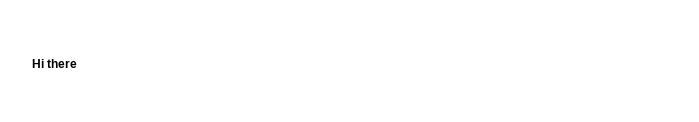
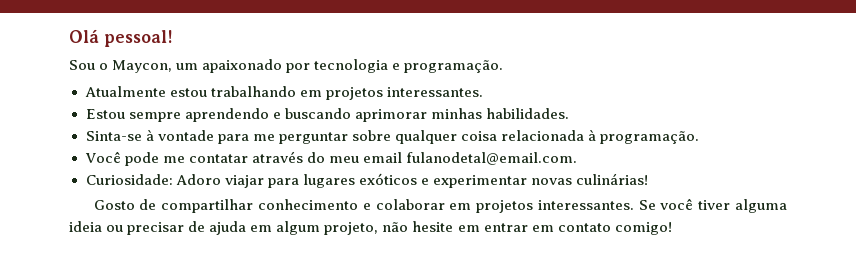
[32,59,78,68] Hi there -> [69,29,173,47] [69,59,504,73] [84,86,483,100] [85,108,569,122] [85,129,700,144] [84,151,577,166] [85,173,648,188] [93,198,787,213] [69,221,672,235] Olá pessoal! // Sou o Maycon, um apaixonado por tecnologia e programação. // Atualmente estou trabalhando em projetos interessantes. // Estou sempre aprendendo e buscando aprimorar minhas habilidades. // Sinta-se à vontade para me perguntar sobre qualquer coisa relacionada à programação. // Você pode me contatar através do meu email fulanodetal@email.com. // Curiosidade: Adoro viajar para lugares exóticos e experimentar novas culinárias! // Gosto de compartilhar conhecimento e colaborar em projetos interessantes. Se você tiver alguma ideia ou precisar de ajuda em algum projeto, não hesite em entrar em contato comigo!

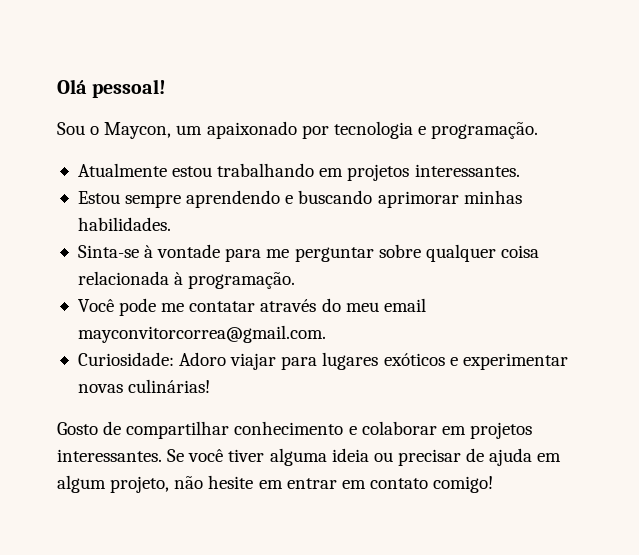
[405,152,577,165] fulanodetal@email.com. -> [77,325,326,343] mayconvitorcorrea@gmail.com.

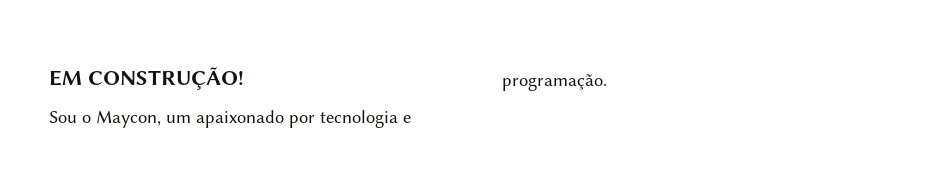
[57,79,167,98] Olá pessoal! -> [49,67,244,90] EM CONSTRUÇÃO!
[77,163,520,181] [77,190,522,208] [77,217,171,231] [77,244,539,262] [77,271,296,289] [77,298,426,316] [77,325,326,343] [77,352,568,370] [77,379,211,393] [57,421,532,439] [57,448,562,466] [57,475,494,493] // Atualmente estou trabalhando em projetos interessantes. // Estou sempre aprendendo e buscando aprimorar minhas habilidades. // Sinta-se à vontade para me perguntar sobre qualquer coisa relacionada à programação. // Você pode me contatar através do meu email mayconvitorcorrea@gmail.com. // Curiosidade: Adoro viajar para lugares exóticos e experimentar novas culinárias! // Gosto de compartilhar conhecimento e colaborar em projetos interessantes. Se você tiver alguma ideia ou precisar de ajuda em algum projeto, não hesite em entrar em contato comigo! -> (607, 82) none

